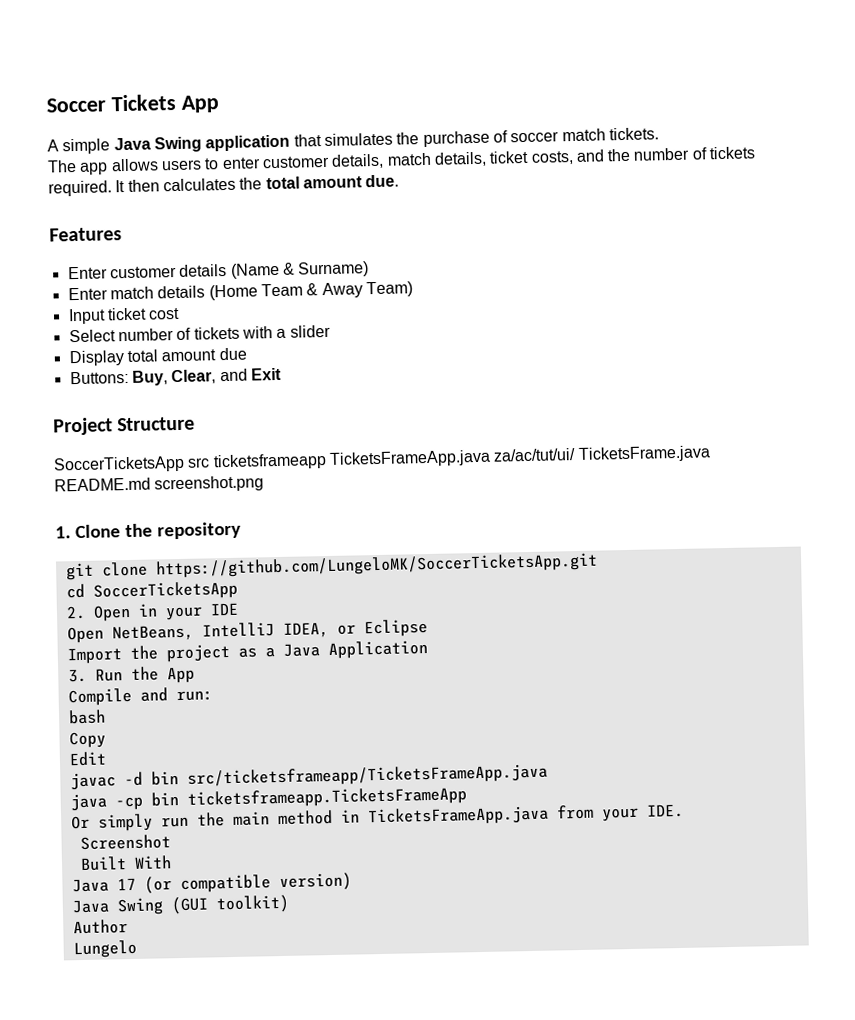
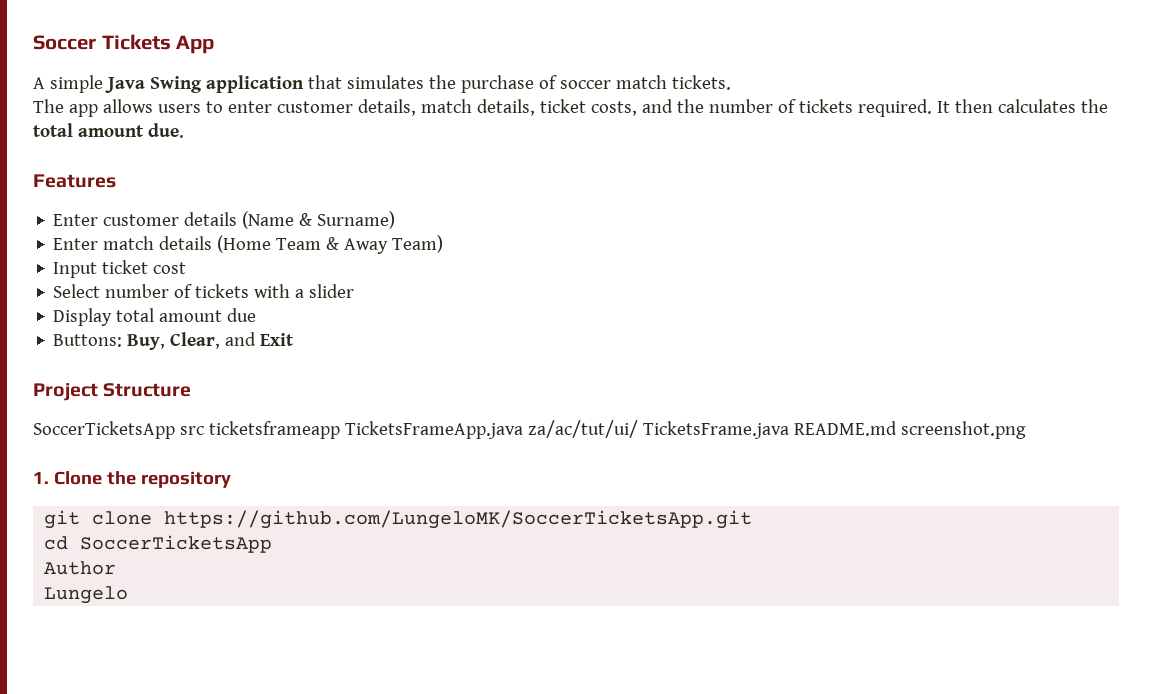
[65,602,239,622] [66,619,428,644] [66,640,428,665] [67,666,195,684] [67,687,213,707] [67,709,106,725] [68,731,106,749] [68,751,107,767] [69,763,548,791] [69,786,467,812] [70,803,684,832] [79,834,171,851] [79,855,172,872] [71,872,352,894] [71,894,290,916] // 2. Open in your IDE // Open NetBeans, IntelliJ IDEA, or Eclipse // Import the project as a Java Application // 3. Run the App // Compile and run: // bash // Copy // Edit // javac -d bin src/ticketsframeapp/TicketsFrameApp.java // java -cp bin ticketsframeapp.TicketsFrameApp // Or simply run the main method in TicketsFrameApp.java from your IDE. // Screenshot // Built With // Java 17 (or compatible version) // Java Swing (GUI toolkit) -> (273, 544) none

